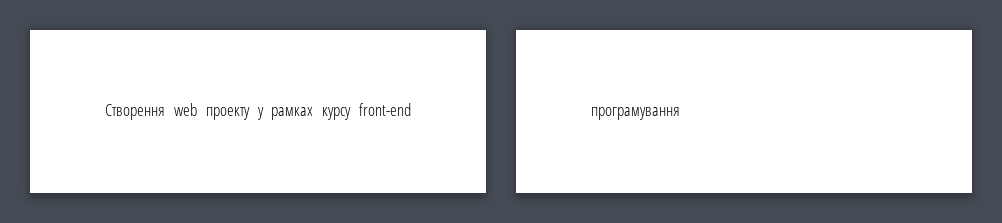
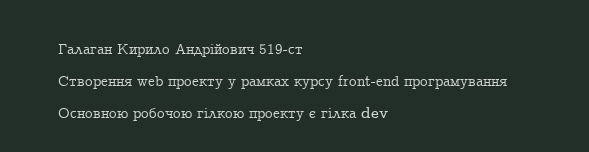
(105, 112) none -> [58,43,303,57] Галаган Кирило Андрійович 519-ст //
(680, 113) none -> [58,107,388,121] // Основною робочою гілкою проекту є гілка dev

